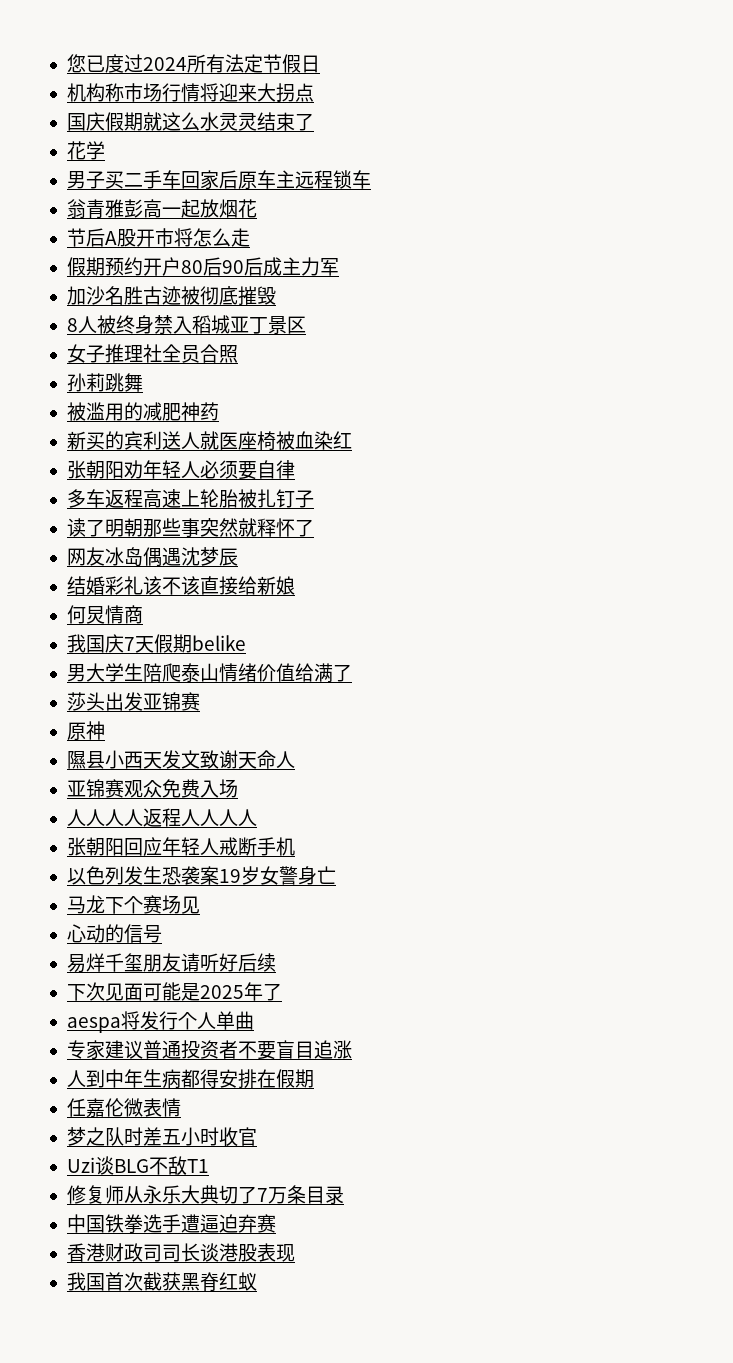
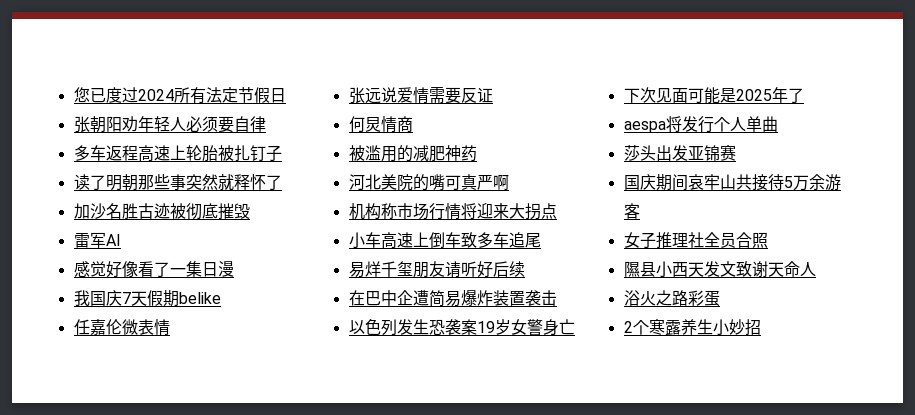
[66,83,314,102] [66,112,314,131] [66,141,105,160] [66,170,371,190] [66,199,257,219] [66,228,250,247] [66,257,339,276] [66,286,276,306] [66,315,306,334] [66,344,238,363] [66,373,143,392] [66,402,219,421] [66,431,352,450] // 机构称市场行情将迎来大拐点 // 国庆假期就这么水灵灵结束了 // 花学 // 男子买二手车回家后原车主远程锁车 // 翁青雅彭高一起放烟花 // 节后A股开市将怎么走 // 假期预约开户80后90后成主力军 // 加沙名胜古迹被彻底摧毁 // 8人被终身禁入稻城亚丁景区 // 女子推理社全员合照 // 孙莉跳舞 // 被滥用的减肥神药 // 新买的宾利送人就医座椅被血染红 -> (286, 95) none
[66,547,238,567] [66,576,295,595] [66,605,143,624] 网友冰岛偶遇沈梦辰 // 结婚彩礼该不该直接给新娘 // 何炅情商 -> [73,203,250,220] [73,232,121,248] [73,261,234,278] 加沙名胜古迹被彻底摧毁 // 雷军AI // 感觉好像看了一集日漫
[66,663,352,682] [66,692,200,711] [66,721,105,740] [66,750,295,769] [66,779,238,798] [66,808,257,827] [66,837,295,856] 男大学生陪爬泰山情绪价值给满了 // 莎头出发亚锦赛 // 原神 // 隰县小西天发文致谢天命人 // 亚锦赛观众免费入场 // 人人人人返程人人人人 // 张朝阳回应年轻人戒断手机 -> [73,319,170,336] [348,87,493,104] [348,116,413,133] [348,145,477,162] [348,174,509,191] [348,203,557,220] [348,232,541,249] [348,261,525,278] [348,290,557,307] 任嘉伦微表情 // 张远说爱情需要反证 // 何炅情商 // 被滥用的减肥神药 // 河北美院的嘴可真严啊 // 机构称市场行情将迎来大拐点 // 小车高速上倒车致多车追尾 // 易烊千玺朋友请听好后续 // 在巴中企遭简易爆炸装置袭击
[66,895,200,914] [66,924,162,943] [66,953,276,973] // 马龙下个赛场见 // 心动的信号 // 易烊千玺朋友请听好后续 -> (575, 327) none
[66,1040,352,1060] [66,1069,314,1089] [66,1098,181,1118] [66,1127,257,1147] [66,1156,209,1175] [66,1185,344,1204] [66,1214,276,1233] [66,1243,295,1262] [66,1272,257,1291] 专家建议普通投资者不要盲目追涨 // 人到中年生病都得安排在假期 // 任嘉伦微表情 // 梦之队时差五小时收官 // Uzi谈BLG不敌T1 // 修复师从永乐大典切了7万条目录 // 中国铁拳选手遭逼迫弃赛 // 香港财政司司长谈港股表现 // 我国首次截获黑脊红蚁 -> [623,144,736,161] [623,174,841,191] [623,203,640,219] [623,232,768,249] [623,261,816,278] [623,290,720,307] [623,319,761,336] 莎头出发亚锦赛 // 国庆期间哀牢山共接待5万余游客 // 女子推理社全员合照 // 隰县小西天发文致谢天命人 // 浴火之路彩蛋 // 2个寒露养生小妙招

